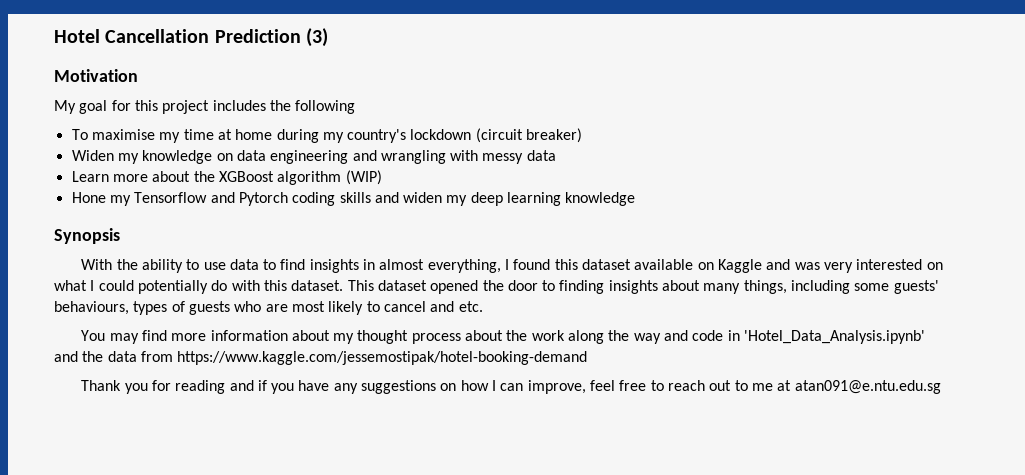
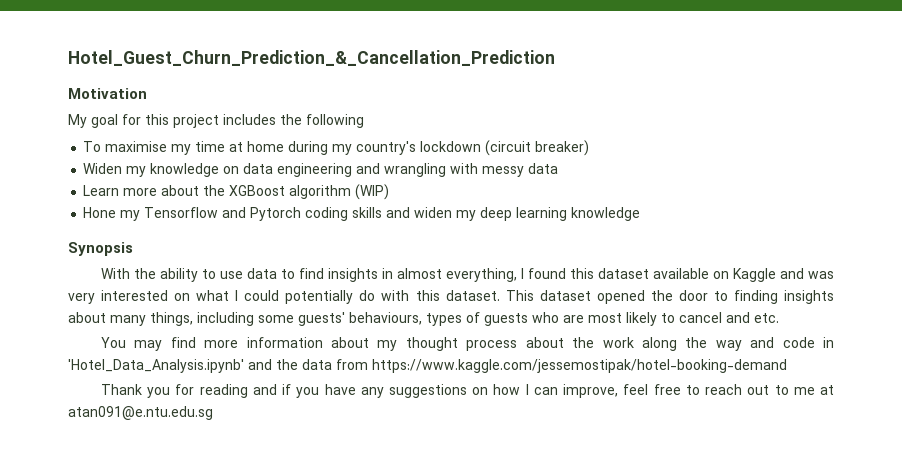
[54,28,329,47] Hotel Cancellation Prediction (3) -> [68,50,555,66] Hotel_Guest_Churn_Prediction_&_Cancellation_Prediction

